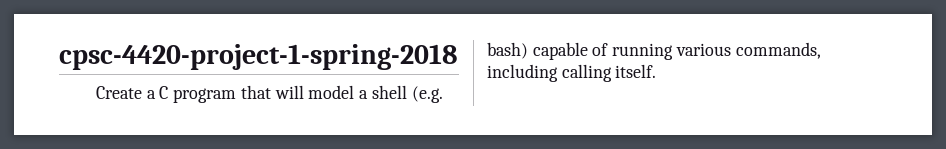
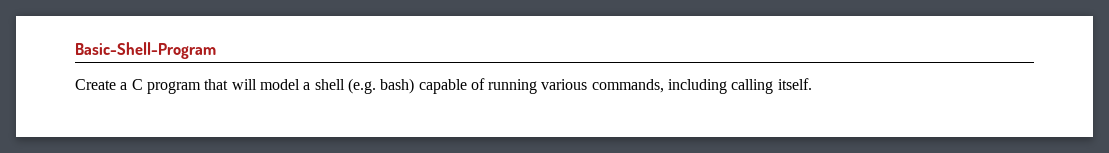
[59,44,458,70] cpsc-4420-project-1-spring-2018 -> [75,42,216,59] Basic-Shell-Program

